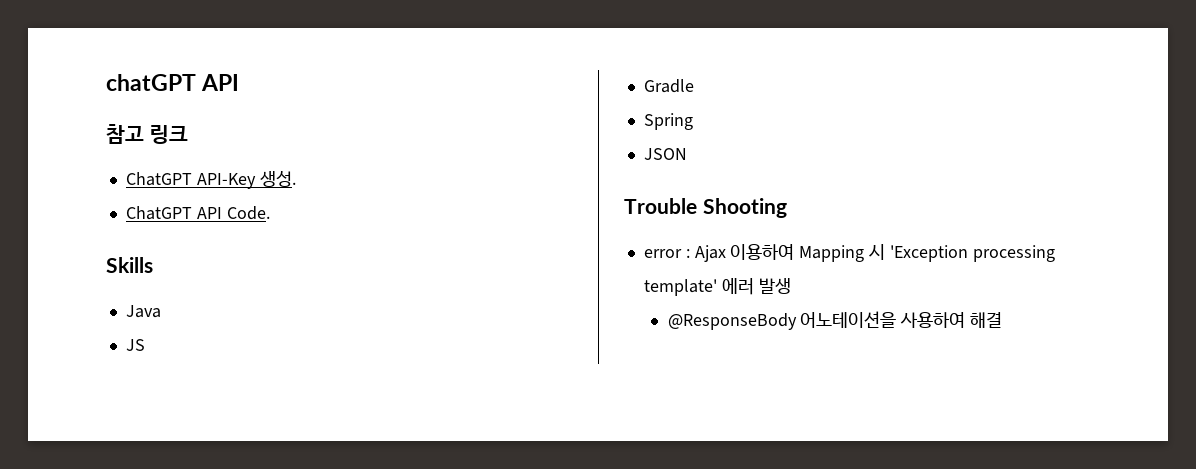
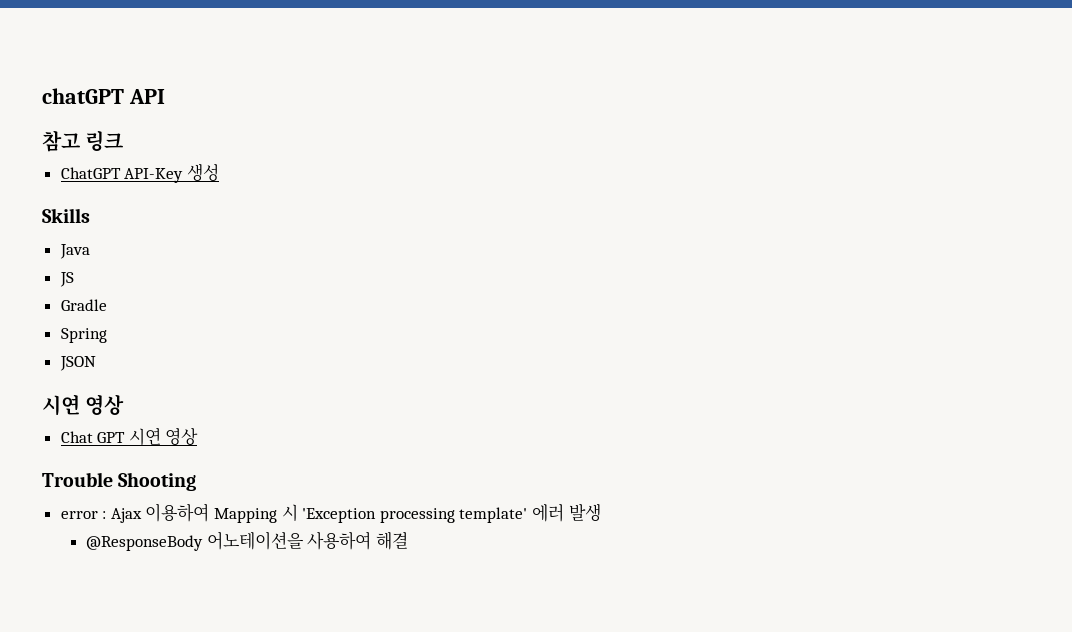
[259,171,296,187] [125,206,270,220] 생성. // ChatGPT API Code. -> [186,163,219,181] 생성
(687, 154) none -> [42,394,125,415] [60,427,199,445] // 시연 영상 // Chat GPT 시연 영상

